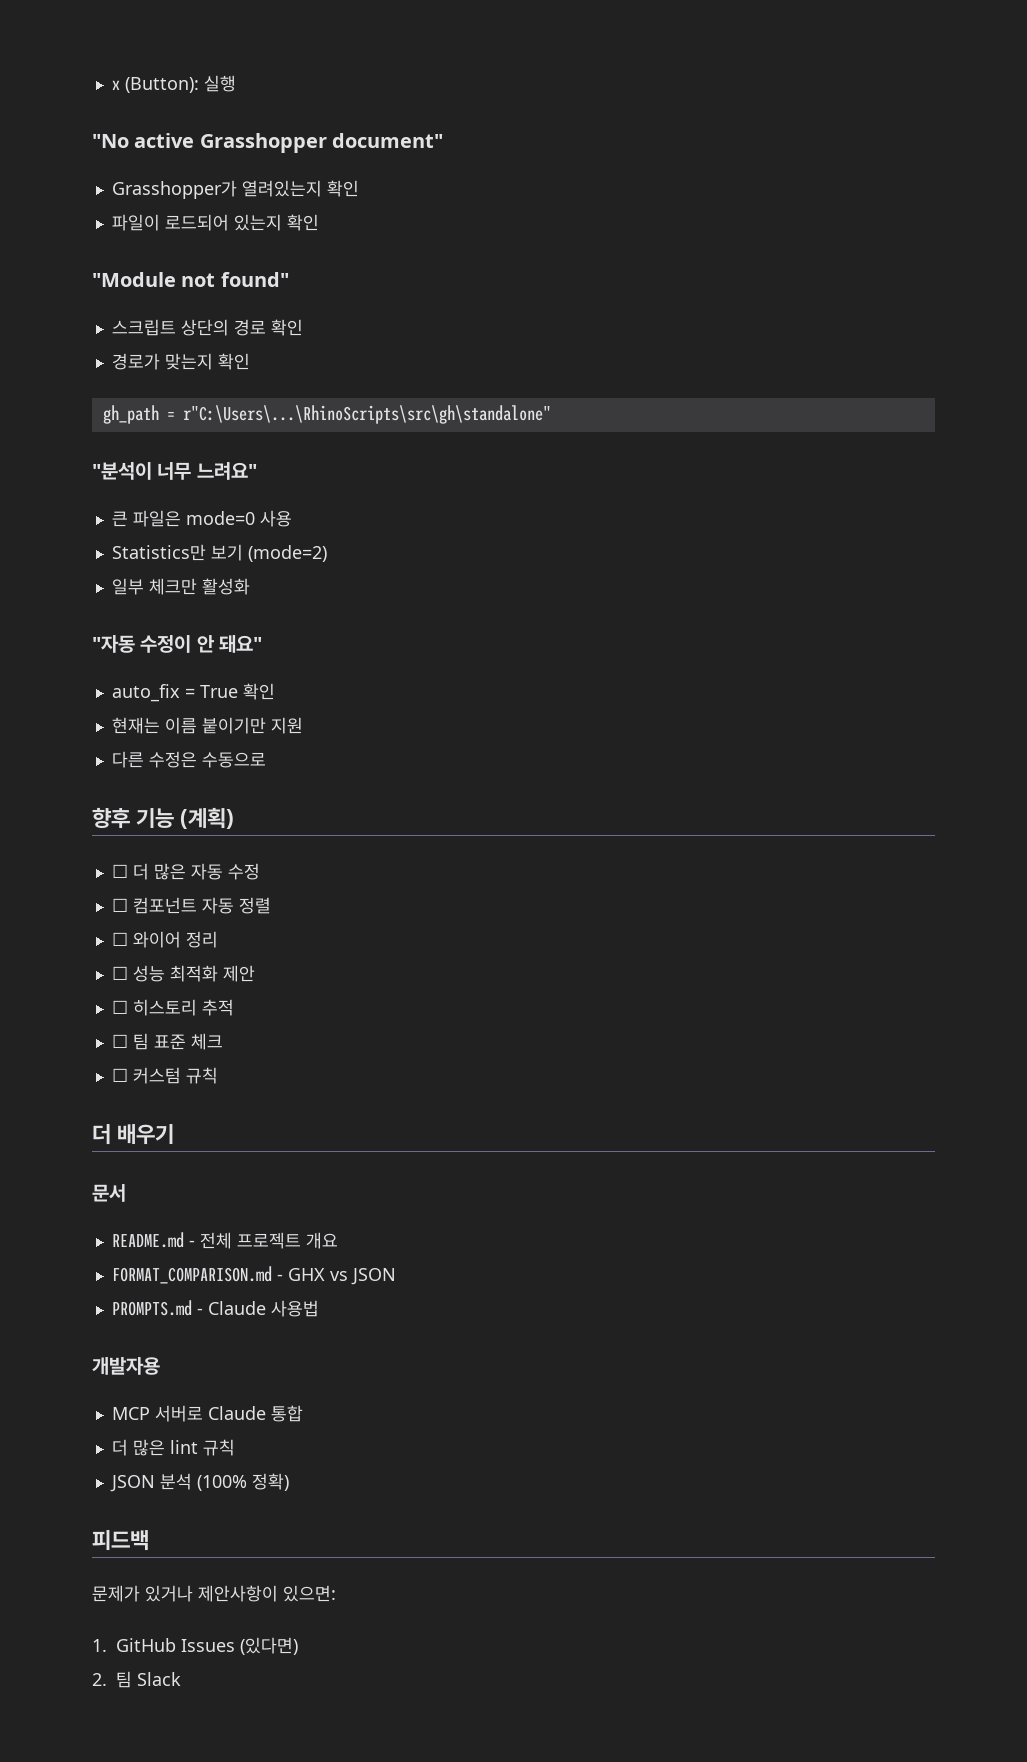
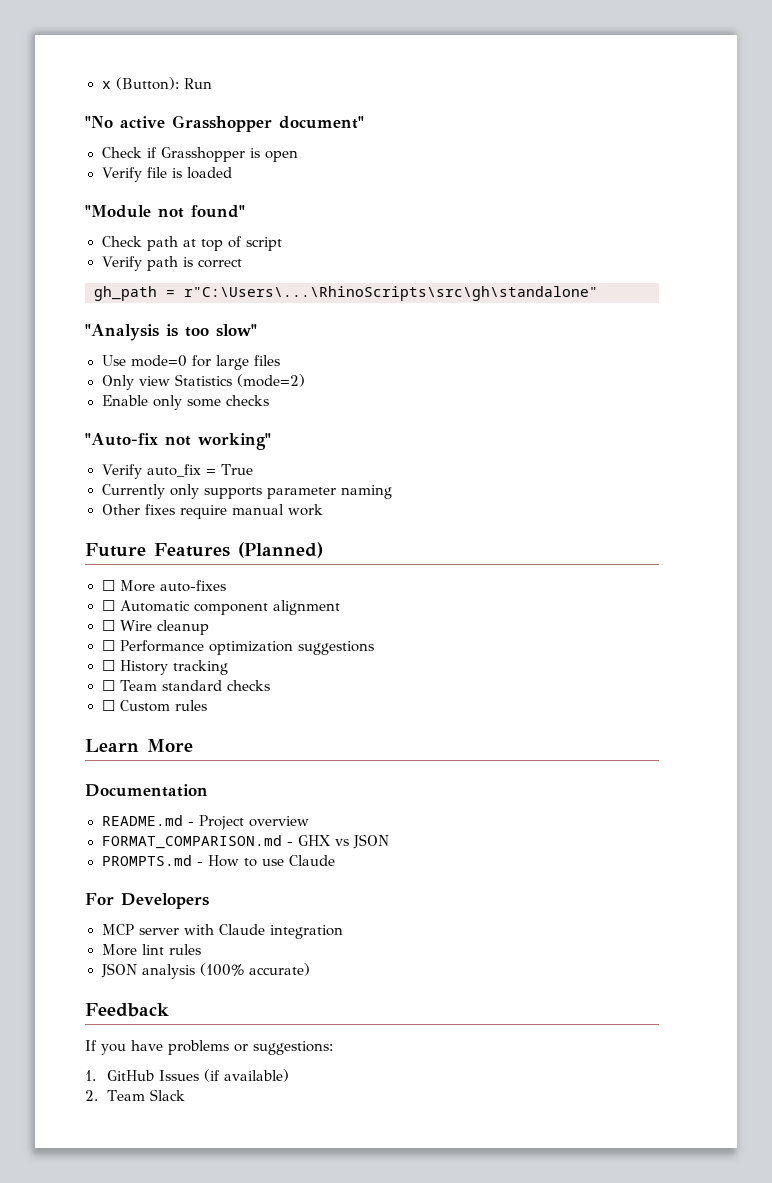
[203,75,236,92] 실행 -> [183,78,212,89] Run
[111,180,359,199] [111,214,319,231] [92,272,289,287] [111,319,303,336] [111,353,250,370] [102,405,551,424] [92,462,257,480] [111,510,292,527] [111,544,327,562] [111,578,250,595] [92,635,263,653] [111,683,275,702] [111,717,303,734] [111,751,266,768] [92,807,235,829] [111,863,260,880] [111,897,271,914] [111,931,218,948] [111,965,255,982] [111,999,234,1016] [111,1033,223,1050] [111,1067,218,1084] [92,1124,175,1145] [92,1184,126,1202] Grasshopper가 열려있는지 확인 // 파일이 로드되어 있는지 확인 // "Module not found" // 스크립트 상단의 경로 확인 // 경로가 맞는지 확인 // gh_path = r"C:\Users\...\RhinoScripts\src\gh\standalone" // "분석이 너무 느려요" // 큰 파일은 mode=0 사용 // Statistics만 보기 (mode=2) // 일부 체크만 활성화 // "자동 수정이 안 돼요" // auto_fix = True 확인 // 현재는 이름 붙이기만 지원 // 다른 수정은 수동으로 // 향후 기능 (계획) // ☐ 더 많은 자동 수정 // ☐ 컴포넌트 자동 정렬 // ☐ 와이어 정리 // ☐ 성능 최적화 제안 // ☐ 히스토리 추적 // ☐ 팀 표준 체크 // ☐ 커스텀 규칙 // 더 배우기 // 문서 -> [101,147,298,162] [101,167,233,182] [85,205,245,218] [101,236,282,251] [101,256,243,271] [94,286,598,301] [85,324,257,341] [101,355,280,370] [101,374,305,390] [101,395,269,410] [85,433,271,450] [101,464,254,479] [101,484,392,499] [101,504,323,519] [85,542,323,558] [101,580,226,592] [101,600,340,615] [101,620,209,635] [101,640,374,655] [101,660,228,675] [101,680,271,691] [101,700,207,712] [85,739,193,752] [85,784,208,797] Check if Grasshopper is open // Verify file is loaded // "Module not found" // Check path at top of script // Verify path is correct // gh_path = r"C:\Users\...\RhinoScripts\src\gh\standalone" // "Analysis is too slow" // Use mode=0 for large files // Only view Statistics (mode=2) // Enable only some checks // "Auto-fix not working" // Verify auto_fix = True // Currently only supports parameter naming // Other fixes require manual work // Future Features (Planned) // ☐ More auto-fixes // ☐ Automatic component alignment // ☐ Wire cleanup // ☐ Performance optimization suggestions // ☐ History tracking // ☐ Team standard checks // ☐ Custom rules // Learn More // Documentation
[199,1232,338,1249] 전체 프로젝트 개요 -> [198,815,309,830] Project overview
[207,1300,319,1317] [92,1357,160,1375] Claude 사용법 // 개발자용 -> [207,855,335,867] [85,893,209,909] How to use Claude // For Developers
[154,1405,303,1422] [111,1439,235,1456] [109,1473,289,1492] [92,1530,149,1551] [92,1585,336,1602] 서버로 Claude 통합 // 더 많은 lint 규칙 // JSON 분석 (100% 정확) // 피드백 // 문제가 있거나 제안사항이 있으면: -> [138,924,343,939] [101,944,201,956] [100,963,310,979] [85,1003,169,1017] [85,1040,333,1055] server with Claude integration // More lint rules // JSON analysis (100% accurate) // Feedback // If you have problems or suggestions:
[240,1637,298,1655] (있다면) -> [204,1069,290,1082] (if available)
[116,1671,132,1688] 팀 -> [107,1090,146,1101] Team

